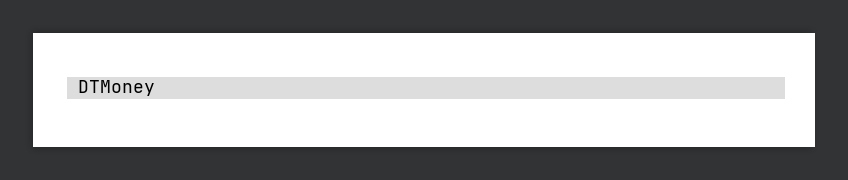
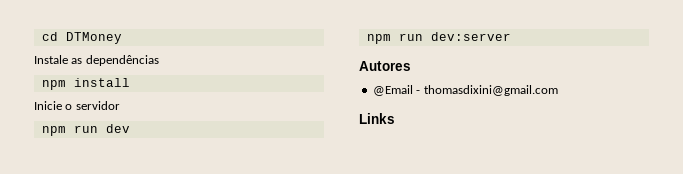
(77, 88) none -> [41,32,58,41] cd
(155, 88) none -> [34,55,159,66] [41,78,130,90] [34,101,120,110] [41,124,130,136] [366,32,511,44] [359,61,411,71] [372,85,558,96] [359,113,395,124] // Instale as dependências // npm install // Inicie o servidor // npm run dev // npm run dev:server // Autores // @Email - thomasdixini@gmail.com // Links

